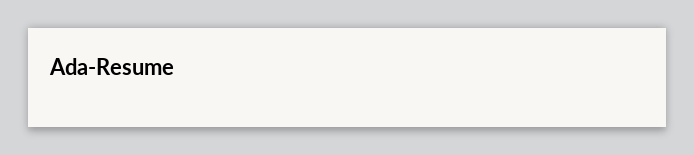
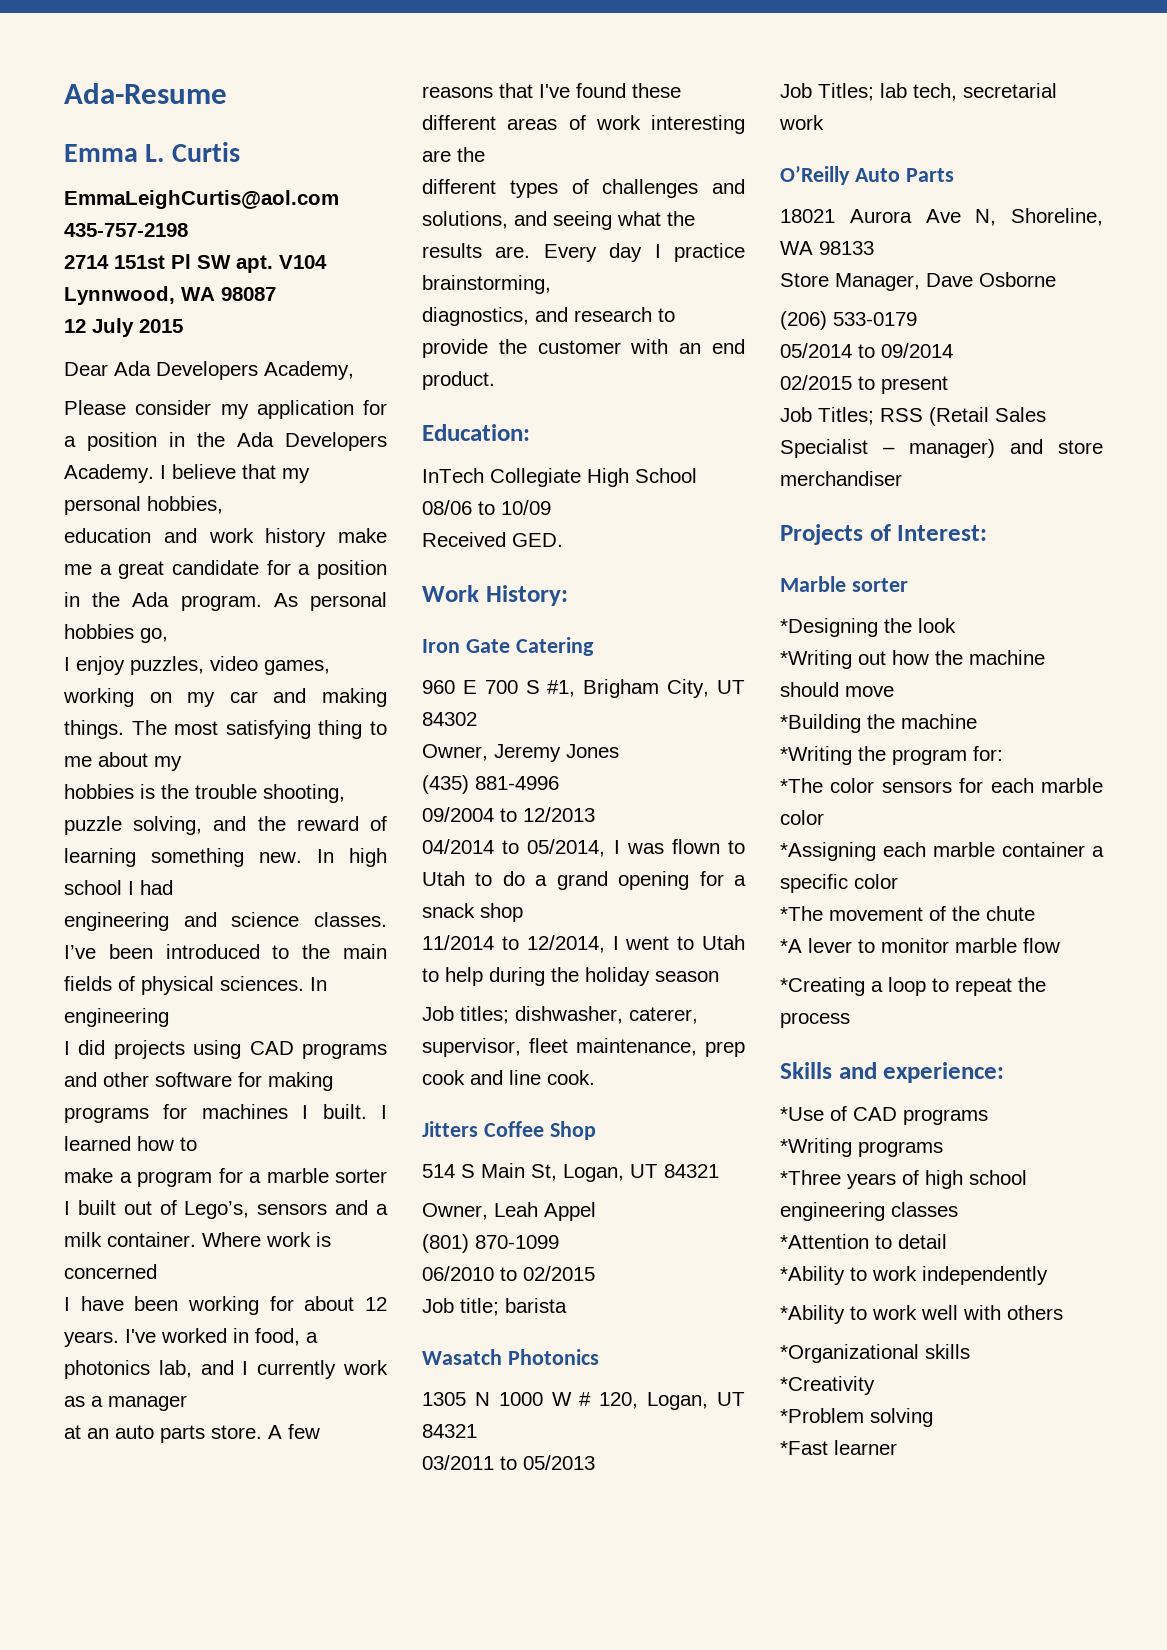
(174, 66) none -> [64,142,240,162] [64,190,339,209] [64,223,188,237] [64,254,327,273] [64,286,276,305] [64,318,183,337] [64,361,354,380] [64,400,387,419] [64,432,387,451] [64,464,310,483] [64,496,223,515] [64,528,387,547] [64,560,387,579] [64,592,387,611] [64,624,168,643] [64,656,330,675] [63,688,387,707] [64,720,387,739] [64,752,182,771] [64,784,345,803] [64,816,387,835] [64,848,387,867] [64,880,173,895] [64,912,387,931] [64,944,388,959] [64,976,327,995] [64,1008,169,1027] [64,1040,387,1059] [64,1072,333,1091] [64,1104,387,1123] [64,1136,197,1151] [64,1168,387,1187] [64,1200,388,1219] [64,1232,331,1247] [64,1264,157,1279] [64,1296,387,1315] [64,1328,318,1347] [64,1360,389,1379] [64,1395,187,1411] [64,1424,320,1443] [422,83,681,98] [422,115,745,134] [422,147,485,162] [422,179,745,198] [422,211,695,230] [422,243,745,262] [422,275,551,294] [422,307,675,326] [422,339,745,358] [422,371,495,390] [422,424,530,441] [422,468,697,487] [422,500,551,515] [422,532,563,547] [422,585,568,606] [422,637,594,656] [422,679,745,698] [422,712,477,726] [422,744,619,762] [422,775,559,794] [422,807,595,822] [422,839,745,857] [422,871,746,890] [422,903,523,922] [422,935,745,953] [422,967,719,986] [422,1006,698,1024] [422,1038,745,1057] [422,1070,595,1085] [422,1121,596,1140] [422,1163,719,1182] [422,1202,596,1221] [422,1234,559,1253] [422,1266,595,1281] [422,1298,567,1316] [422,1349,599,1365] [422,1392,745,1410] [422,1424,477,1438] [422,1455,595,1470] [780,83,1057,101] [779,115,824,130] [780,166,954,185] [780,208,1103,226] [780,241,874,255] [780,272,1056,291] [780,311,917,330] [780,343,953,358] [780,375,948,394] [780,407,1046,426] [780,439,1103,458] [780,471,902,486] [780,524,988,545] [780,576,908,592] [780,618,956,637] [780,650,1045,669] [780,682,894,697] [780,714,977,733] [780,746,1003,765] [780,778,1103,793] [780,810,824,825] [780,842,1104,861] [780,874,898,893] [780,906,1035,921] [780,938,1060,953] [780,977,1046,996] [780,1012,850,1028] [780,1062,1005,1083] [780,1106,988,1125] [780,1138,943,1157] [780,1170,1027,1189] [780,1202,958,1221] [780,1234,947,1249] [780,1266,1048,1285] [780,1305,1063,1324] [780,1344,970,1363] [780,1376,875,1395] [780,1408,933,1427] [780,1440,897,1455] // Emma L. Curtis // EmmaLeighCurtis@aol.com 435-757-2198 // 2714 151st Pl SW apt. V104 Lynnwood, WA 98087 // 12 July 2015 // Dear Ada Developers Academy, // Please consider my application for a position in the Ada Developers Academy. I believe that my personal hobbies, // education and work history make me a great candidate for a position in the Ada program. As personal hobbies go, // I enjoy puzzles, video games, working on my car and making things. The most satisfying thing to me about my // hobbies is the trouble shooting, puzzle solving, and the reward of learning something new. In high school I had // engineering and science classes. I’ve been introduced to the main fields of physical sciences. In engineering // I did projects using CAD programs and other software for making programs for machines I built. I learned how to // make a program for a marble sorter I built out of Lego’s, sensors and a milk container. Where work is concerned // I have been working for about 12 years. I've worked in food, a photonics lab, and I currently work as a manager // at an auto parts store. A few reasons that I've found these different areas of work interesting are the // different types of challenges and solutions, and seeing what the results are. Every day I practice brainstorming, // diagnostics, and research to provide the customer with an end product. // Education: // InTech Collegiate High School 08/06 to 10/09 // Received GED. // Work History: // Iron Gate Catering // 960 E 700 S #1, Brigham City, UT 84302 // Owner, Jeremy Jones // (435) 881-4996 // 09/2004 to 12/2013 // 04/2014 to 05/2014, I was flown to Utah to do a grand opening for a snack shop // 11/2014 to 12/2014, I went to Utah to help during the holiday season // Job titles; dishwasher, caterer, supervisor, fleet maintenance, prep cook and line cook. // Jitters Coffee Shop // 514 S Main St, Logan, UT 84321 // Owner, Leah Appel // (801) 870-1099 // 06/2010 to 02/2015 // Job title; barista // Wasatch Photonics // 1305 N 1000 W # 120, Logan, UT 84321 // 03/2011 to 05/2013 // Job Titles; lab tech, secretarial work // O’Reilly Auto Parts // 18021 Aurora Ave N, Shoreline, WA 98133 // Store Manager, Dave Osborne // (206) 533-0179 // 05/2014 to 09/2014 // 02/2015 to present // Job Titles; RSS (Retail Sales Specialist – manager) and store merchandiser // Projects of Interest: // Marble sorter // *Designing the look // *Writing out how the machine should move // *Building the machine // *Writing the program for: // *The color sensors for each marble color // *Assigning each marble container a specific color // *The movement of the chute // *A lever to monitor marble flow // *Creating a loop to repeat the process // Skills and experience: // *Use of CAD programs // *Writing programs // *Three years of high school engineering classes // *Attention to detail // *Ability to work independently // *Ability to work well with others // *Organizational skills // *Creativity // *Problem solving // *Fast learner

